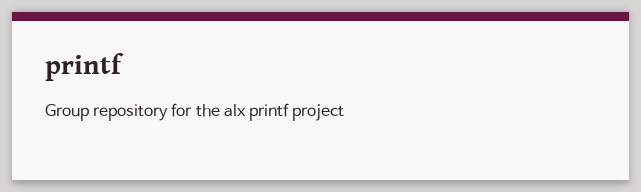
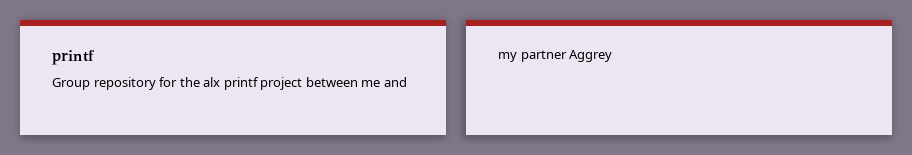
(345, 112) none -> [305,77,407,87] [498,50,613,62] between me and my partner Aggrey

